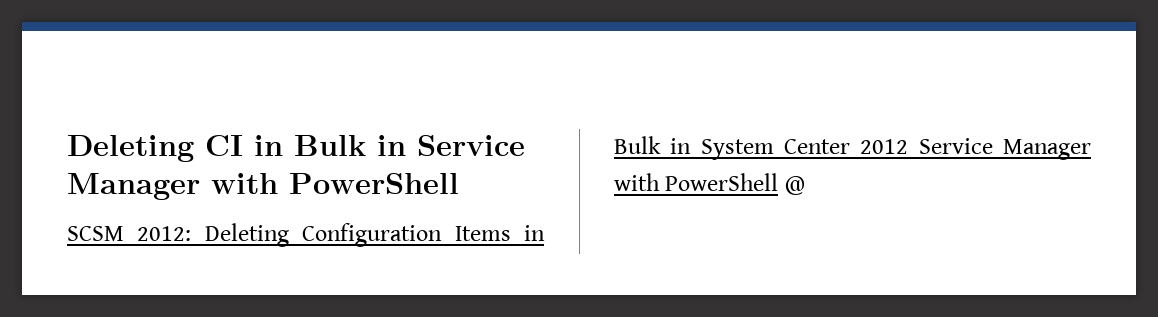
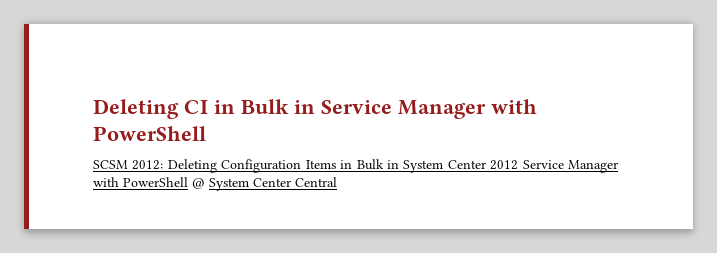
(805, 185) none -> [209,177,337,191] System Center Central

